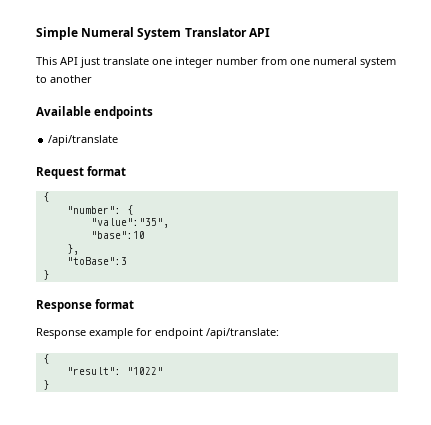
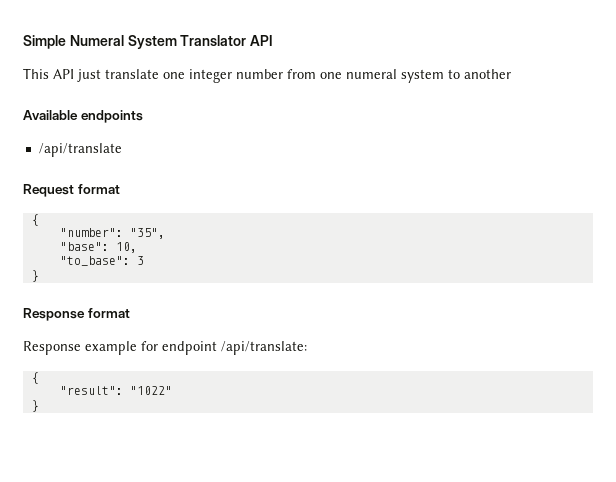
[126,205,133,215] [90,218,169,228] [90,231,145,239] [66,244,79,255] [66,257,127,265] { // "value":"35", // "base":10 // }, // "toBase":3 -> [129,228,165,239] [59,242,137,253] [59,256,144,266] "35", // "base": 10, // "to_base": 3

